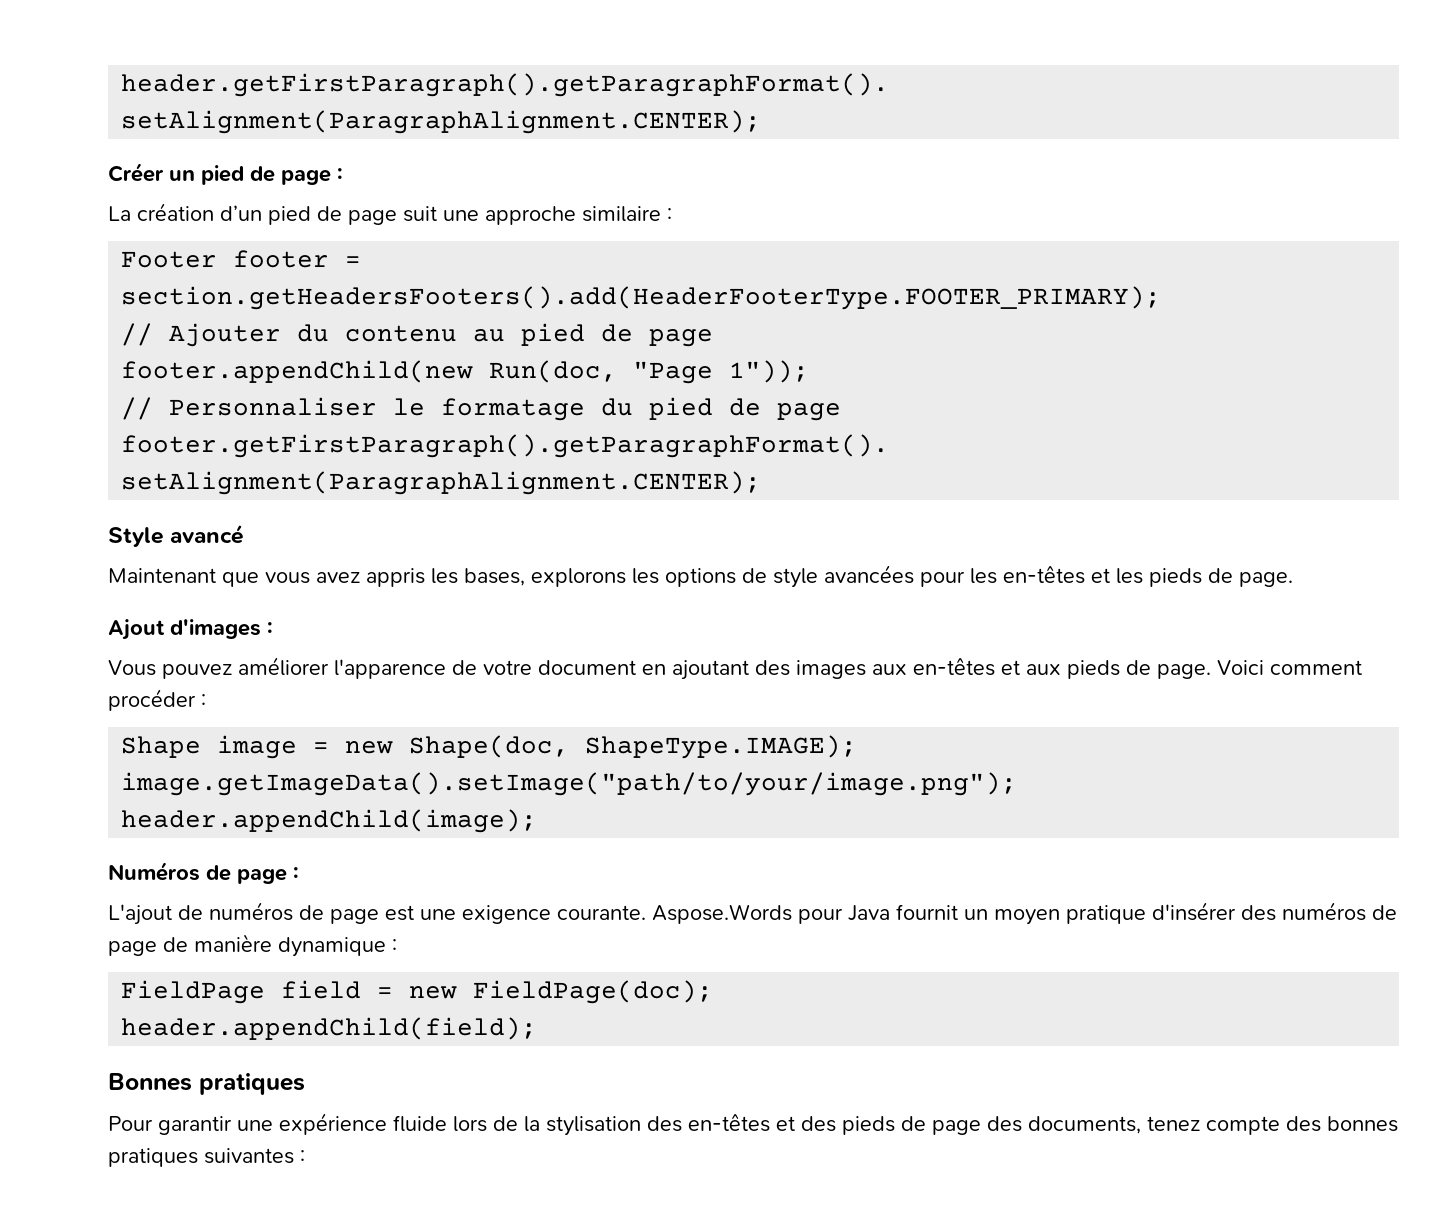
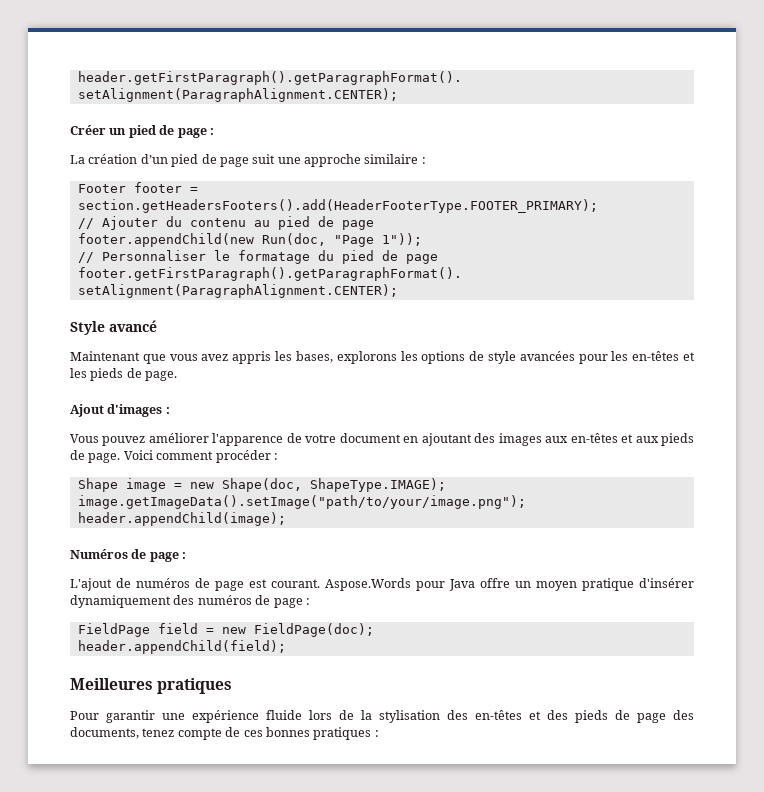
[420,905,646,924] une exigence courante. -> [271,579,320,588] courant.
[896,904,958,920] fournit -> [480,578,510,588] offre
(1236, 911) none -> [70,595,171,608] dynamiquement
[163,934,386,957] de manière dynamique -> (303, 603) none
[108,1073,192,1091] Bonnes -> [70,678,153,690] Meilleures
[1286,1116,1321,1132] des -> [225,727,263,737] de ces
[204,1148,294,1164] suivantes -> (372, 733) none

